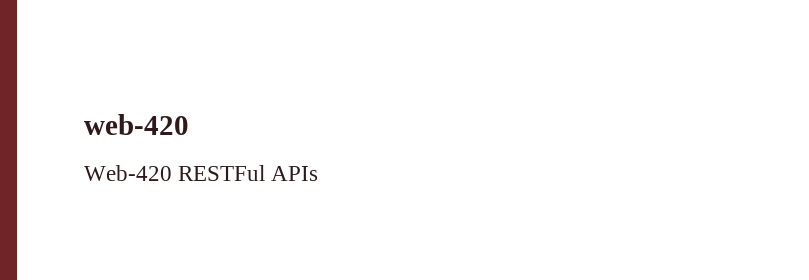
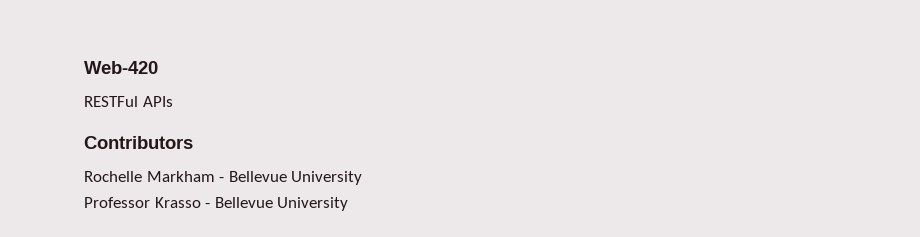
[84,114,189,135] [84,165,172,181] web-420 // Web-420 -> [84,61,158,74] Web-420 //
(319, 173) none -> [84,136,193,149] [84,171,363,185] [84,197,349,211] // Contributors // Rochelle Markham - Bellevue University // Professor Krasso - Bellevue University

